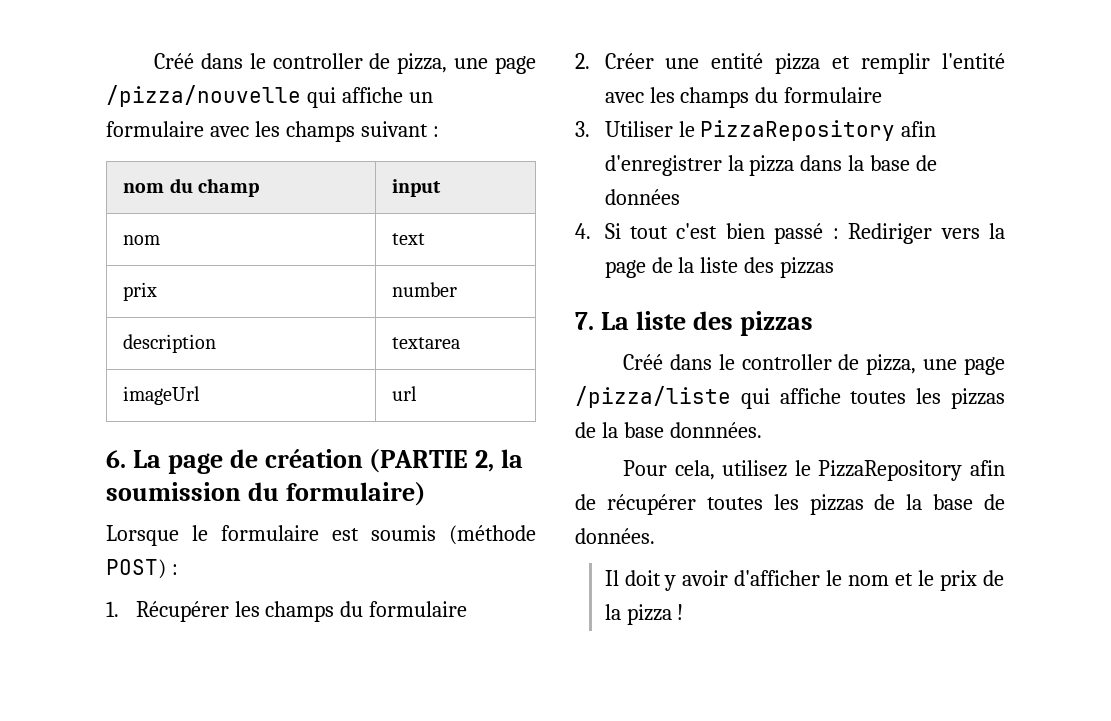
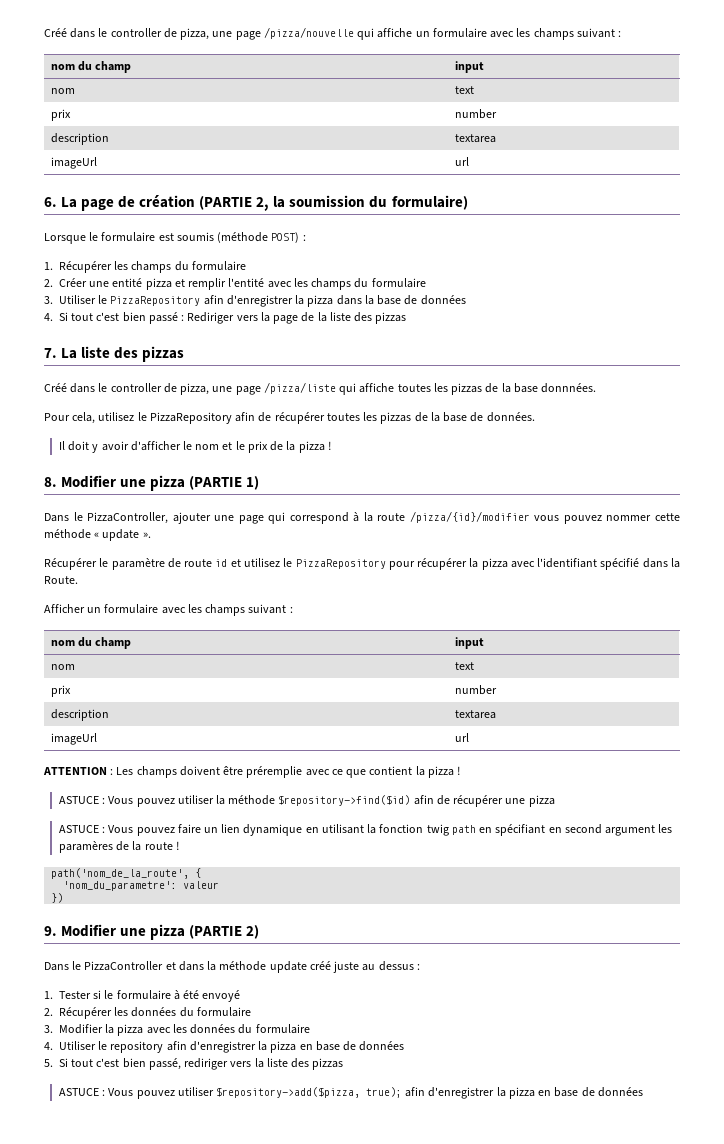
(684, 612) none -> [44,475,260,491] [44,511,680,524] [44,529,151,541] [44,558,680,570] [44,576,78,584] [44,604,293,616] [50,637,132,649] [454,637,484,649] [50,664,75,670] [454,662,474,670] [50,685,71,697] [454,685,497,695] [50,709,109,721] [454,710,496,719] [50,733,97,745] [454,733,469,742] [43,766,461,778] [58,795,555,807] [58,824,673,836] [58,841,179,853] [51,868,202,879] [63,881,220,891] [51,893,64,903] [44,924,260,940] [44,961,420,973] [44,990,241,1002] [44,1007,251,1019] [44,1024,310,1036] [44,1041,405,1053] [44,1058,344,1070] [58,1087,643,1099] // 8. Modifier une pizza (PARTIE 1) // Dans le PizzaController, ajouter une page qui correspond à la route /pizza/{id}/modifier vous pouvez nommer cette méthode « update ». // Récupérer le paramètre de route id et utilisez le PizzaRepository pour récupérer la pizza avec l'identifiant spécifié dans la Route. // Afficher un formulaire avec les champs suivant : // nom du champ | input // nom | text // prix | number // description | textarea // imageUrl | url // ATTENTION : Les champs doivent être préremplie avec ce que contient la pizza ! // ASTUCE : Vous pouvez utiliser la méthode $repository->find($id) afin de récupérer une pizza // ASTUCE : Vous pouvez faire un lien dynamique en utilisant la fonction twig path en spécifiant en second argument les paramères de la route ! // path('nom_de_la_route', { // 'nom_du_parametre': valeur // }) // 9. Modifier une pizza (PARTIE 2) // Dans le PizzaController et dans la méthode update créé juste au dessus : // 1. Tester si le formulaire à été envoyé // 2. Récupérer les données du formulaire // 3. Modifier la pizza avec les données du formulaire // 4. Utiliser le repository afin d'enregistrer la pizza en base de données // 5. Si tout c'est bien passé, rediriger vers la liste des pizzas // ASTUCE : Vous pouvez utiliser $repository->add($pizza, true); afin d'enregistrer la pizza en base de données

